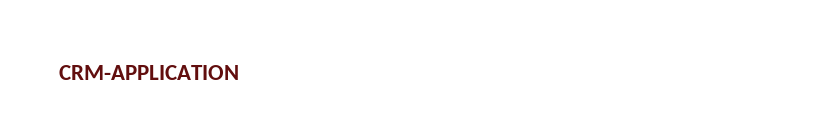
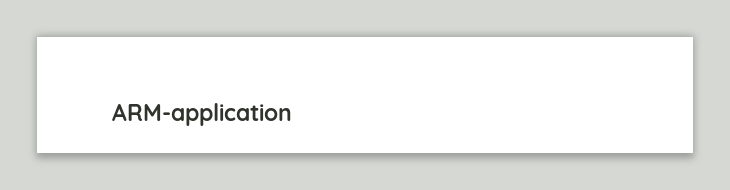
[59,65,239,80] CRM-APPLICATION -> [112,103,292,126] ARM-application

